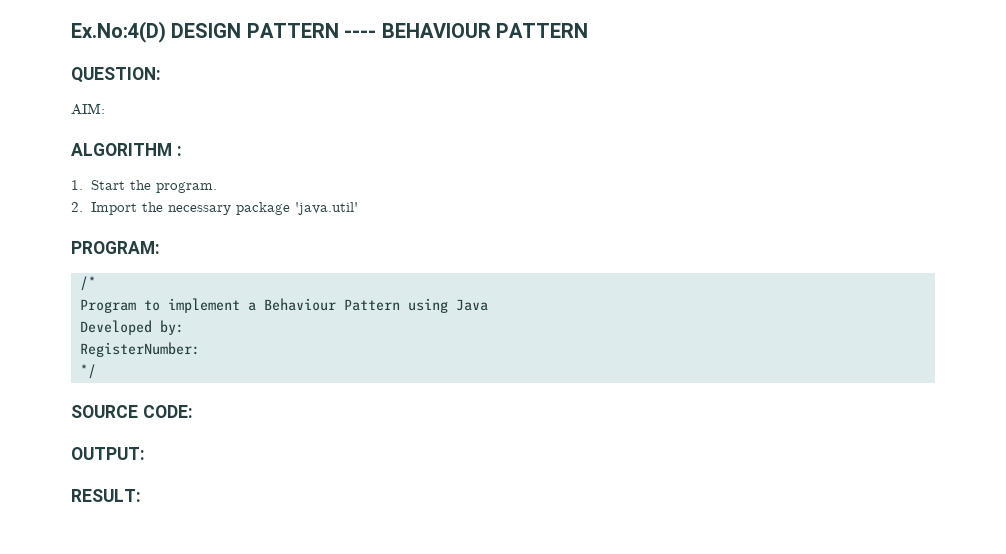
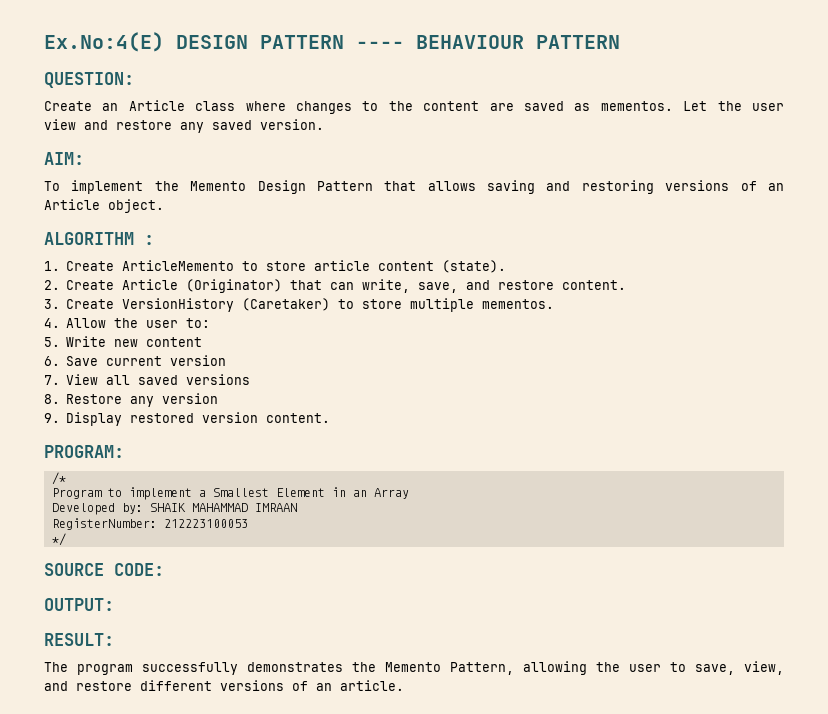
[71,21,166,43] Ex.No:4(D) -> [44,32,164,52] Ex.No:4(E)
[71,103,105,115] [71,143,182,156] [71,180,218,193] [71,202,359,215] AIM: // ALGORITHM : // 1. Start the program. // 2. Import the necessary package 'java.util' -> [44,100,784,114] [44,119,324,133] [44,152,84,165] [44,180,784,194] [44,199,164,213] [44,232,154,245] [44,260,507,273] [44,279,627,293] [44,298,555,312] [44,318,211,328] [44,336,203,347] [44,355,227,366] [44,374,251,385] [44,393,219,407] [44,412,331,426] Create an Article class where changes to the content are saved as mementos. Let the user view and restore any saved version. // AIM: // To implement the Memento Design Pattern that allows saving and restoring versions of an Article object. // ALGORITHM : // 1. Create ArticleMemento to store article content (state). // 2. Create Article (Originator) that can write, save, and restore content. // 3. Create VersionHistory (Caretaker) to store multiple mementos. // 4. Allow the user to: // 5. Write new content // 6. Save current version // 7. View all saved versions // 8. Restore any version // 9. Display restored version content.
[263,298,488,313] Behaviour Pattern using Java -> [212,487,409,499] Smallest Element in an Array
(184, 327) none -> [149,503,297,512] SHAIK MAHAMMAD IMRAAN
(200, 349) none -> [163,519,248,528] 212223100053
(141, 495) none -> [44,661,784,675] [44,680,404,691] // The program successfully demonstrates the Memento Pattern, allowing the user to save, view, and restore different versions of an article.

